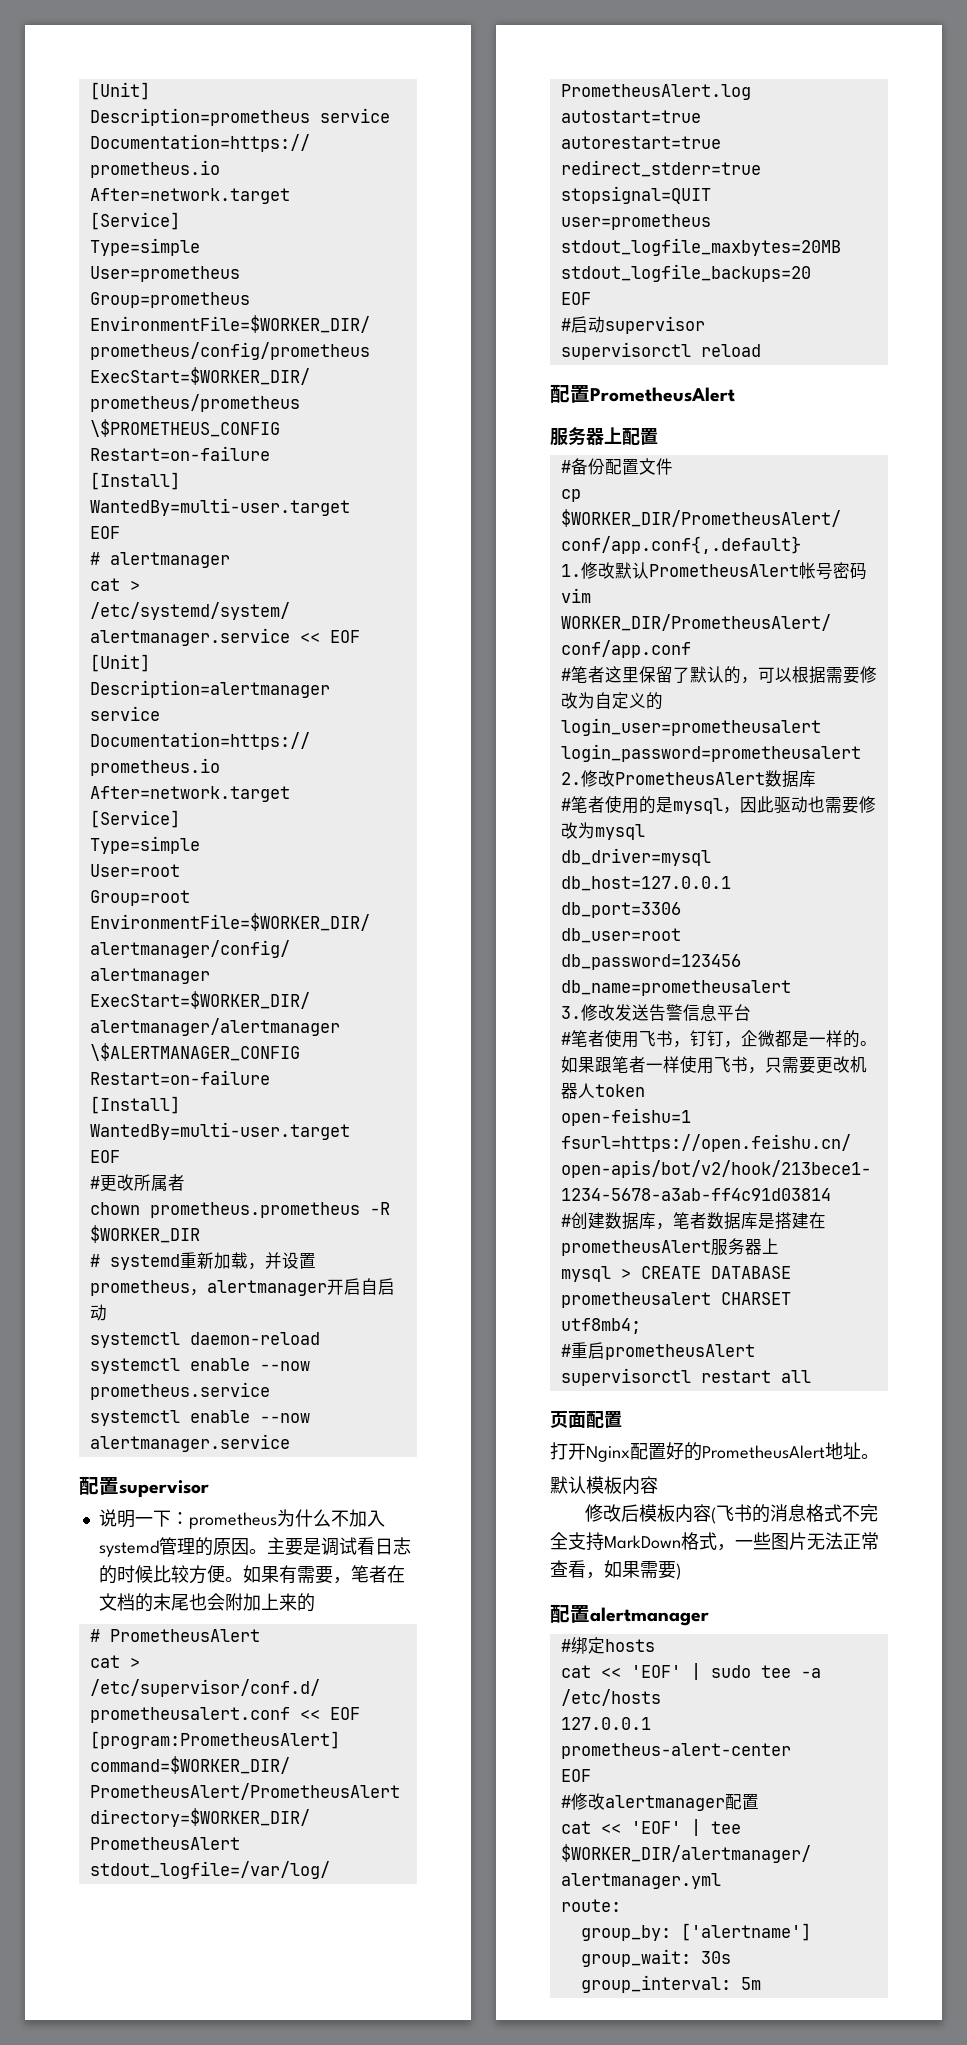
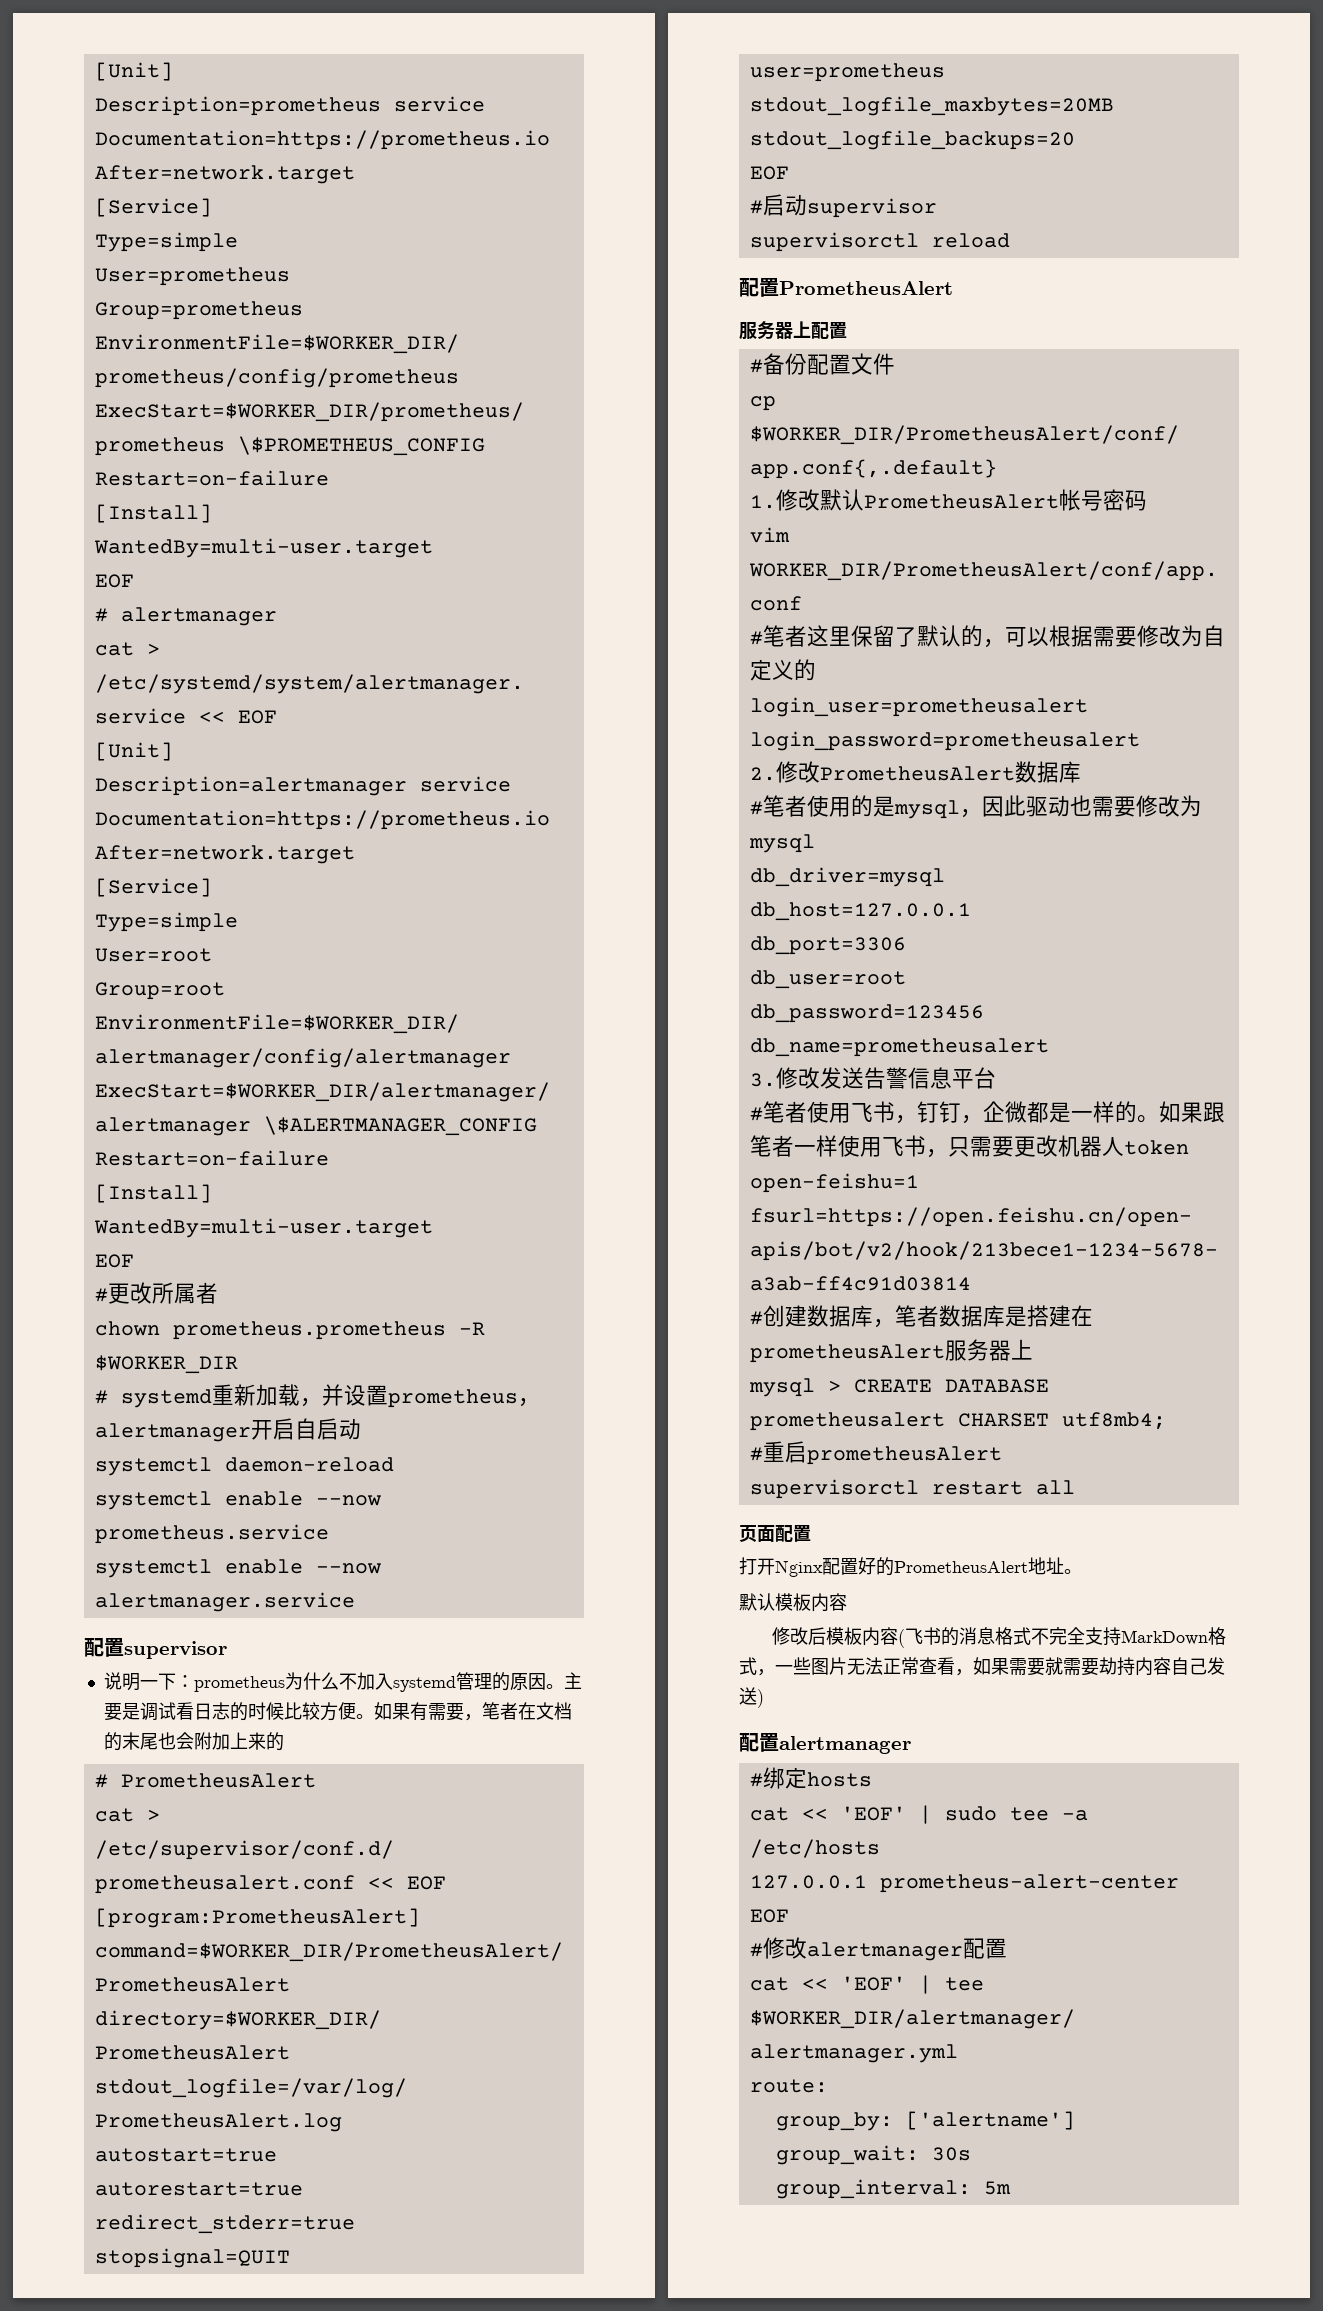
(676, 1570) none -> [1045,1657,1225,1676] [739,1687,757,1705] 就需要劫持内容自己发送

